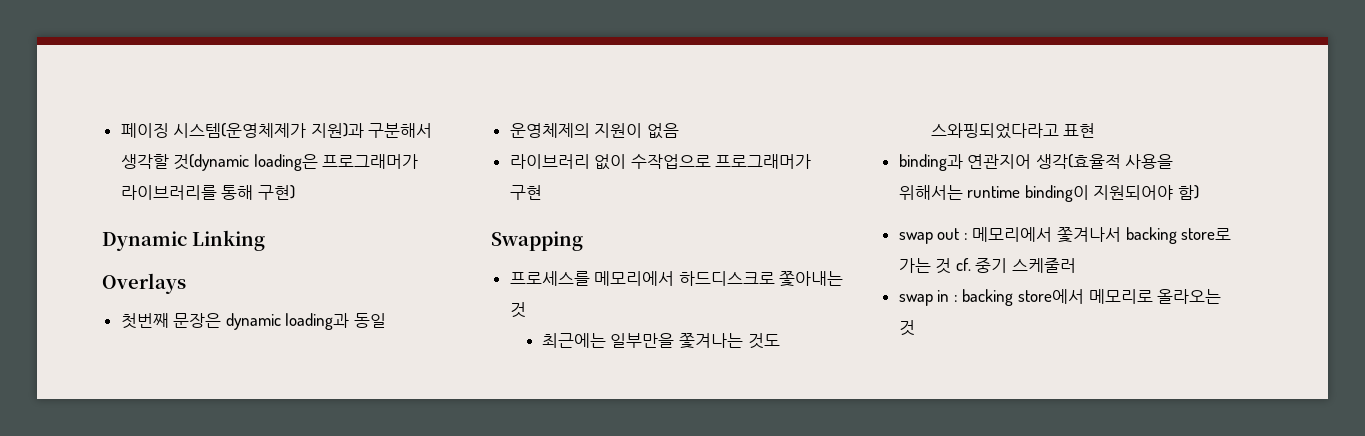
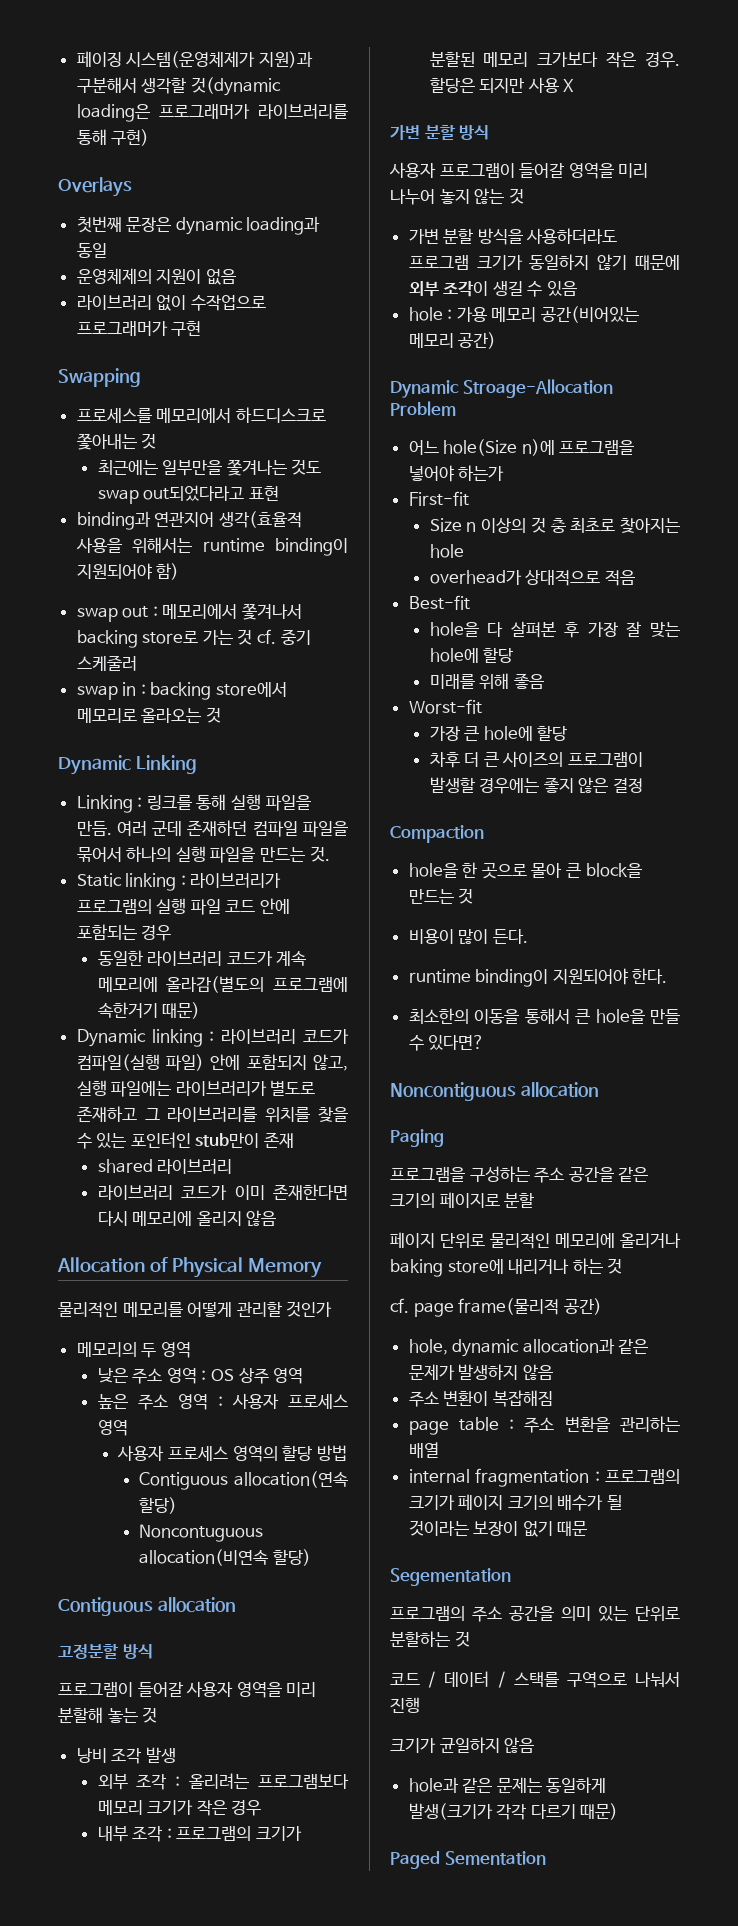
[102,230,265,251] // Dynamic Linking -> (150, 137) none
[930,123,1059,139] 스와핑되었다라고 -> [97,485,245,504] swap out되었다라고
(915, 328) none -> [58,755,197,775] [76,794,311,813] [76,820,348,837] [76,846,330,863] [76,873,282,891] [76,898,291,915] [76,924,172,941] [97,950,307,966] [97,976,348,993] [97,1002,201,1019] [76,1029,349,1047] [76,1054,348,1071] [76,1080,316,1097] [76,1106,348,1123] [76,1132,295,1149] [97,1159,233,1174] [97,1184,348,1200] [97,1210,277,1226] [57,1257,322,1278] [58,1301,333,1318] [76,1342,191,1358] [97,1368,304,1384] [97,1393,348,1410] [97,1420,128,1436] [117,1445,347,1462] [139,1471,348,1490] [139,1497,178,1514] [139,1524,264,1542] [139,1549,311,1566] [58,1597,236,1616] [58,1644,153,1659] [58,1681,317,1698] [58,1707,158,1723] [76,1747,176,1764] [97,1773,349,1790] [97,1800,262,1816] [97,1826,302,1842] [429,51,680,68] [429,77,575,93] [390,125,490,140] [389,162,649,179] [390,188,524,205] [408,228,618,245] [408,254,680,270] [408,281,578,297] [408,306,640,323] [408,332,497,349] [390,379,613,398] [390,401,456,416] [408,439,635,456] [408,465,505,482] [408,491,469,506] [429,517,680,533] [429,544,464,558] [429,570,635,586] [408,595,470,610] [429,621,680,638] [429,647,514,663] [429,673,544,690] [408,699,482,714] [429,725,568,741] [429,751,643,768] [429,777,643,794] [390,825,484,843] [408,862,642,879] [408,888,474,904] [408,929,528,944] [408,968,668,987] [408,1008,680,1024] [408,1035,485,1051] [390,1082,599,1101] [390,1129,444,1147] [390,1166,649,1183] [390,1192,535,1208] [390,1232,681,1249] [390,1258,623,1277] [390,1298,602,1317] [408,1338,649,1357] [408,1364,553,1380] [408,1390,553,1407] [408,1416,680,1435] [408,1442,439,1458] [408,1468,680,1487] [408,1494,623,1511] [408,1520,588,1537] [390,1568,511,1586] [390,1606,680,1622] [390,1631,470,1647] [390,1671,680,1688] [390,1697,420,1713] [390,1737,535,1753] [408,1777,607,1793] [408,1803,619,1820] [390,1851,546,1869] // Dynamic Linking // Linking : 링크를 통해 실행 파일을 만듬. 여러 군데 존재하던 컴파일 파일을 묶어서 하나의 실행 파일을 만드는 것. // Static linking : 라이브러리가 프로그램의 실행 파일 코드 안에 포함되는 경우 // 동일한 라이브러리 코드가 계속 메모리에 올라감(별도의 프로그램에 속한거기 때문) // Dynamic linking : 라이브러리 코드가 컴파일(실행 파일) 안에 포함되지 않고, 실행 파일에는 라이브러리가 별도로 존재하고 그 라이브러리를 위치를 찾을 수 있는 포인터인 stub만이 존재 // shared 라이브러리 // 라이브러리 코드가 이미 존재한다면 다시 메모리에 올리지 않음 // Allocation of Physical Memory // 물리적인 메모리를 어떻게 관리할 것인가 // 메모리의 두 영역 // 낮은 주소 영역 : OS 상주 영역 // 높은 주소 영역 : 사용자 프로세스 영역 // 사용자 프로세스 영역의 할당 방법 // Contiguous allocation(연속 할당) // Noncontuguous allocation(비연속 할당) // Contiguous allocation // 고정분할 방식 // 프로그램이 들어갈 사용자 영역을 미리 분할해 놓는 것 // 낭비 조각 발생 // 외부 조각 : 올리려는 프로그램보다 메모리 크기가 작은 경우 // 내부 조각 : 프로그램의 크기가 분할된 메모리 크가보다 작은 경우. 할당은 되지만 사용 X // 가변 분할 방식 // 사용자 프로그램이 들어갈 영역을 미리 나누어 놓지 않는 것 // 가변 분할 방식을 사용하더라도 프로그램 크기가 동일하지 않기 때문에 외부 조각이 생길 수 있음 // hole : 가용 메모리 공간(비어있는 메모리 공간) // Dynamic Stroage-Allocation Problem // 어느 hole(Size n)에 프로그램을 넣어야 하는가 // First-fit // Size n 이상의 것 충 최초로 찾아지는 hole // overhead가 상대적으로 적음 // Best-fit // hole을 다 살펴본 후 가장 잘 맞는 hole에 할당 // 미래를 위해 좋음 // Worst-fit // 가장 큰 hole에 할당 // 차후 더 큰 사이즈의 프로그램이 발생할 경우에는 좋지 않은 결정 // Compaction // hole을 한 곳으로 몰아 큰 block을 만드는 것 // 비용이 많이 든다. // runtime binding이 지원되어야 한다. // 최소한의 이동을 통해서 큰 hole을 만들 수 있다면? // Noncontiguous allocation // Paging // 프로그램을 구성하는 주소 공간을 같은 크기의 페이지로 분할 // 페이지 단위로 물리적인 메모리에 올리거나 baking store에 내리거나 하는 것 // cf. page frame(물리적 공간) // hole, dynamic allocation과 같은 문제가 발생하지 않음 // 주소 변환이 복잡해짐 // page table : 주소 변환을 관리하는 배열 // internal fragmentation : 프로그램의 크기가 페이지 크기의 배수가 될 것이라는 보장이 없기 때문 // Segementation // 프로그램의 주소 공간을 의미 있는 단위로 분할하는 것 // 코드 / 데이터 / 스택를 구역으로 나눠서 진행 // 크기가 균일하지 않음 // hole과 같은 문제는 동일하게 발생(크기가 각각 다르기 때문) // Paged Sementation

